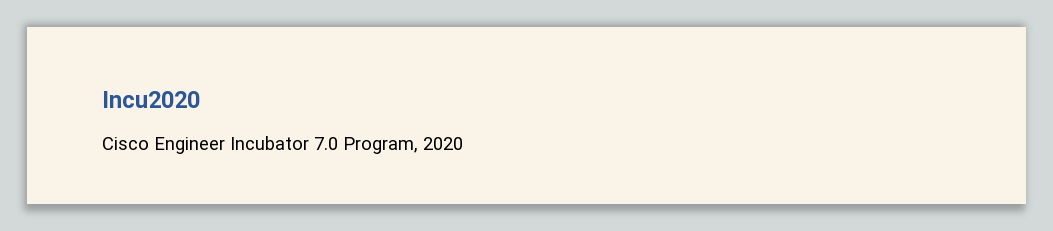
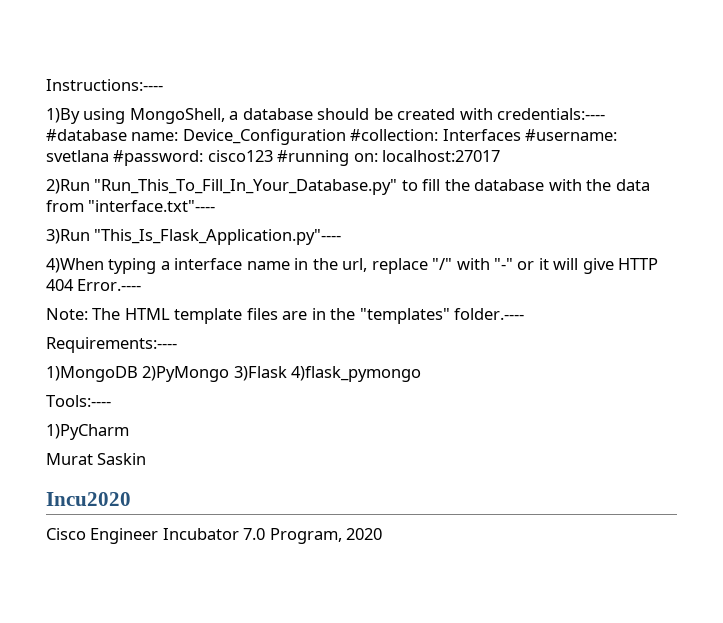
(102, 99) none -> [46,79,163,91] [46,108,606,124] [46,129,618,145] [46,150,501,166] [46,179,650,195] [46,200,216,212] [46,229,342,245] [46,258,659,274] [46,279,142,291] [46,308,525,324] [46,337,177,353] [46,366,422,382] [46,395,111,407] [46,424,129,440] [46,453,147,465] Instructions:---- // 1)By using MongoShell, a database should be created with credentials:---- #database name: Device_Configuration #collection: Interfaces #username: svetlana #password: cisco123 #running on: localhost:27017 // 2)Run "Run_This_To_Fill_In_Your_Database.py" to fill the database with the data from "interface.txt"---- // 3)Run "This_Is_Flask_Application.py"---- // 4)When typing a interface name in the url, replace "/" with "-" or it will give HTTP 404 Error.---- // Note: The HTML template files are in the "templates" folder.---- // Requirements:---- // 1)MongoDB 2)PyMongo 3)Flask 4)flask_pymongo // Tools:---- // 1)PyCharm // Murat Saskin //

